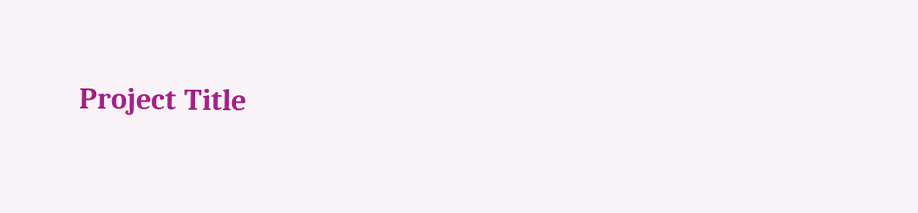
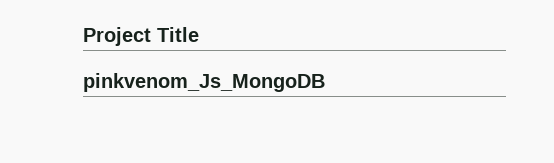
(248, 99) none -> [83,73,325,92] // pinkvenom_Js_MongoDB

